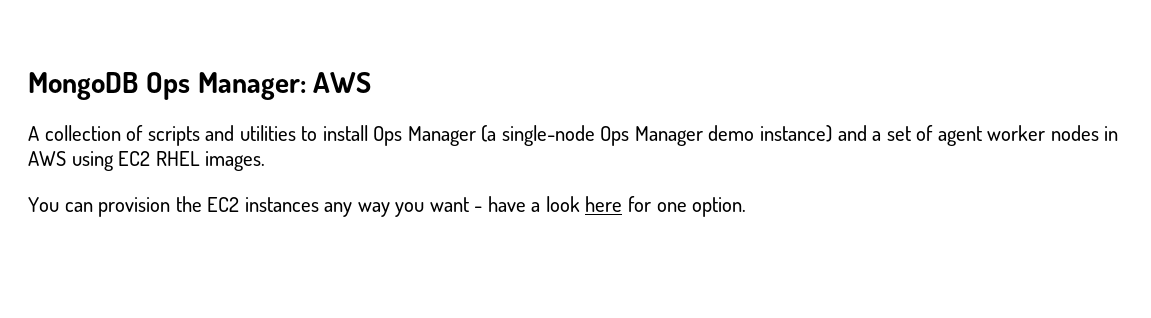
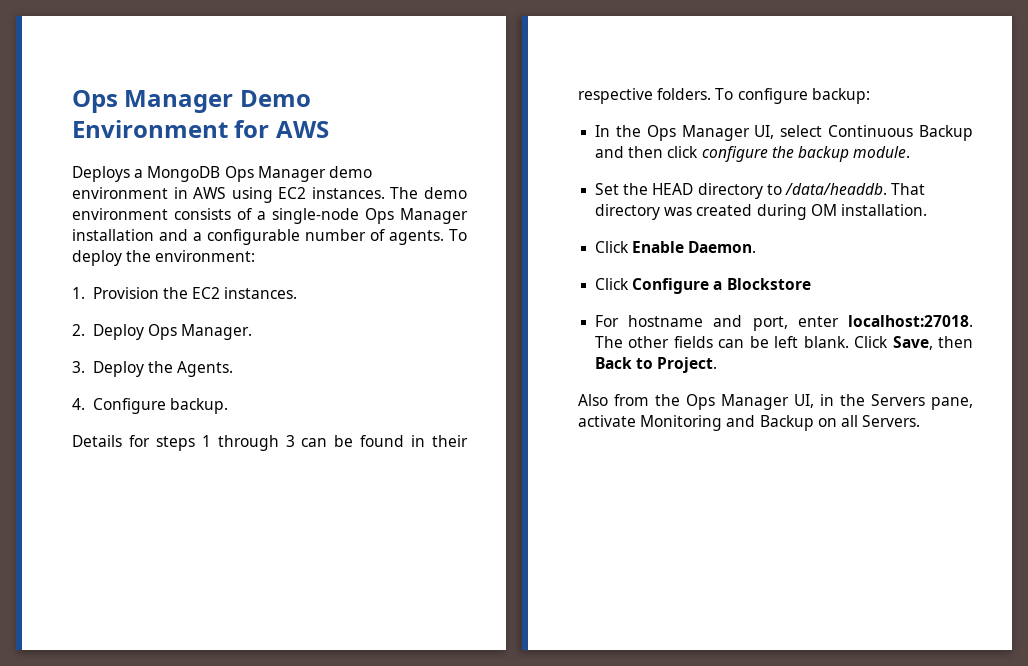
[28,72,372,100] [28,125,1119,146] [28,151,266,171] [28,196,747,217] MongoDB Ops Manager: AWS // A collection of scripts and utilities to install Ops Manager (a single-node Ops Manager demo instance) and a set of agent worker nodes in AWS using EC2 RHEL images. // You can provision the EC2 instances any way you want - have a look here for one option. -> [72,90,311,113] [72,120,329,138] [72,166,372,182] [72,187,467,203] [72,208,468,224] [72,229,467,245] [72,250,256,266] [72,287,298,299] [72,324,253,340] [72,361,234,377] [72,398,228,414] [72,435,468,451] [578,88,870,104] [595,125,973,141] [595,146,911,162] [595,183,926,199] [595,204,927,220] [595,241,757,253] [595,278,811,294] [595,315,973,331] [595,336,973,350] [595,357,718,373] [578,394,973,410] [578,415,921,431] Ops Manager Demo Environment for AWS // Deploys a MongoDB Ops Manager demo environment in AWS using EC2 instances. The demo environment consists of a single-node Ops Manager installation and a configurable number of agents. To deploy the environment: // 1. Provision the EC2 instances. // 2. Deploy Ops Manager. // 3. Deploy the Agents. // 4. Configure backup. // Details for steps 1 through 3 can be found in their respective folders. To configure backup: // In the Ops Manager UI, select Continuous Backup and then click configure the backup module. // Set the HEAD directory to /data/headdb. That directory was created during OM installation. // Click Enable Daemon. // Click Configure a Blockstore // For hostname and port, enter localhost:27018. The other fields can be left blank. Click Save, then Back to Project. // Also from the Ops Manager UI, in the Servers pane, activate Monitoring and Backup on all Servers.

